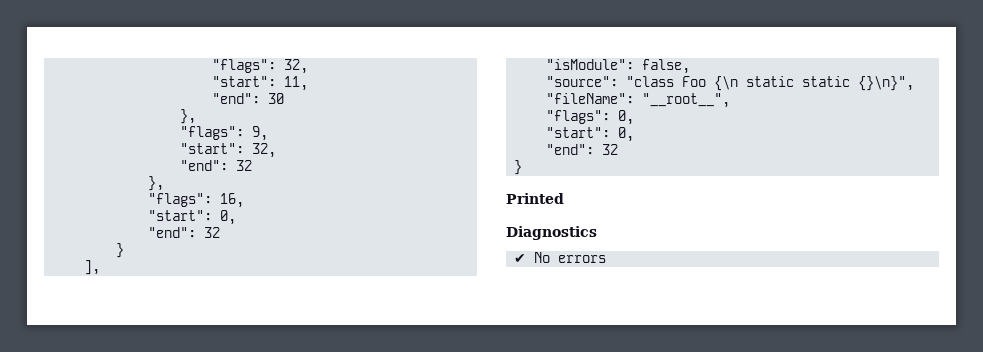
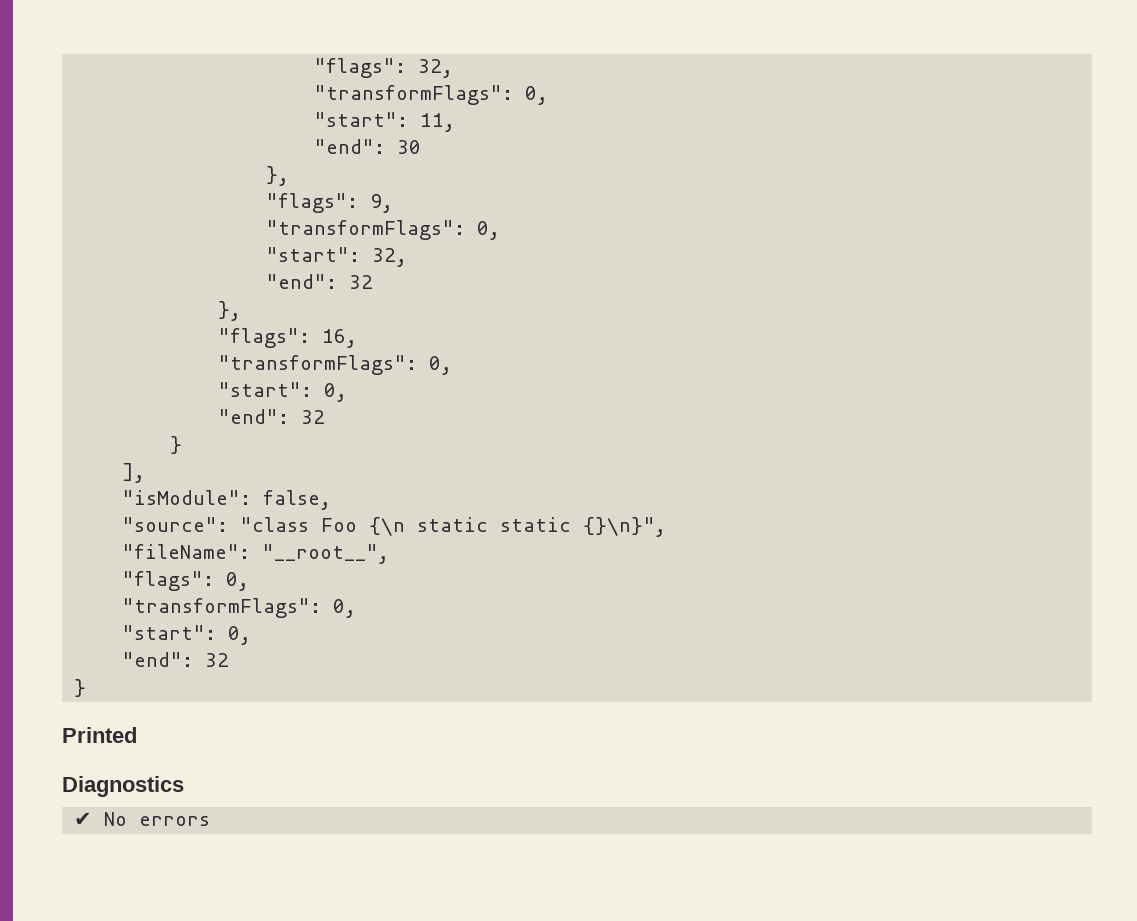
(308, 66) none -> [314,85,549,105] // "transformFlags": 0,
(268, 133) none -> [266,220,501,240] // "transformFlags": 0,
(244, 200) none -> [218,355,453,375] // "transformFlags": 0,
(634, 117) none -> [122,598,357,618] // "transformFlags": 0,

